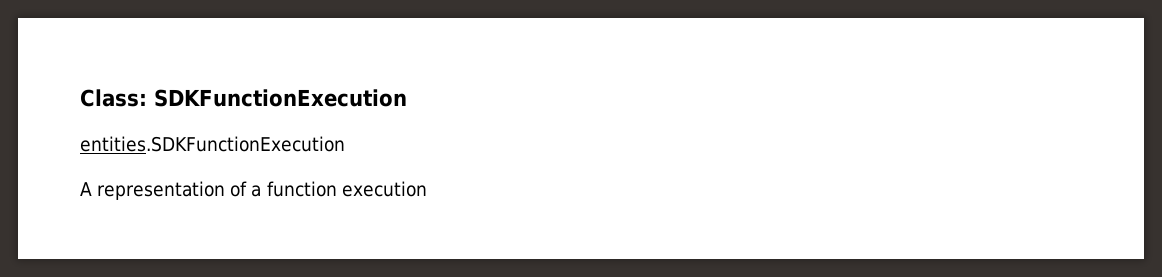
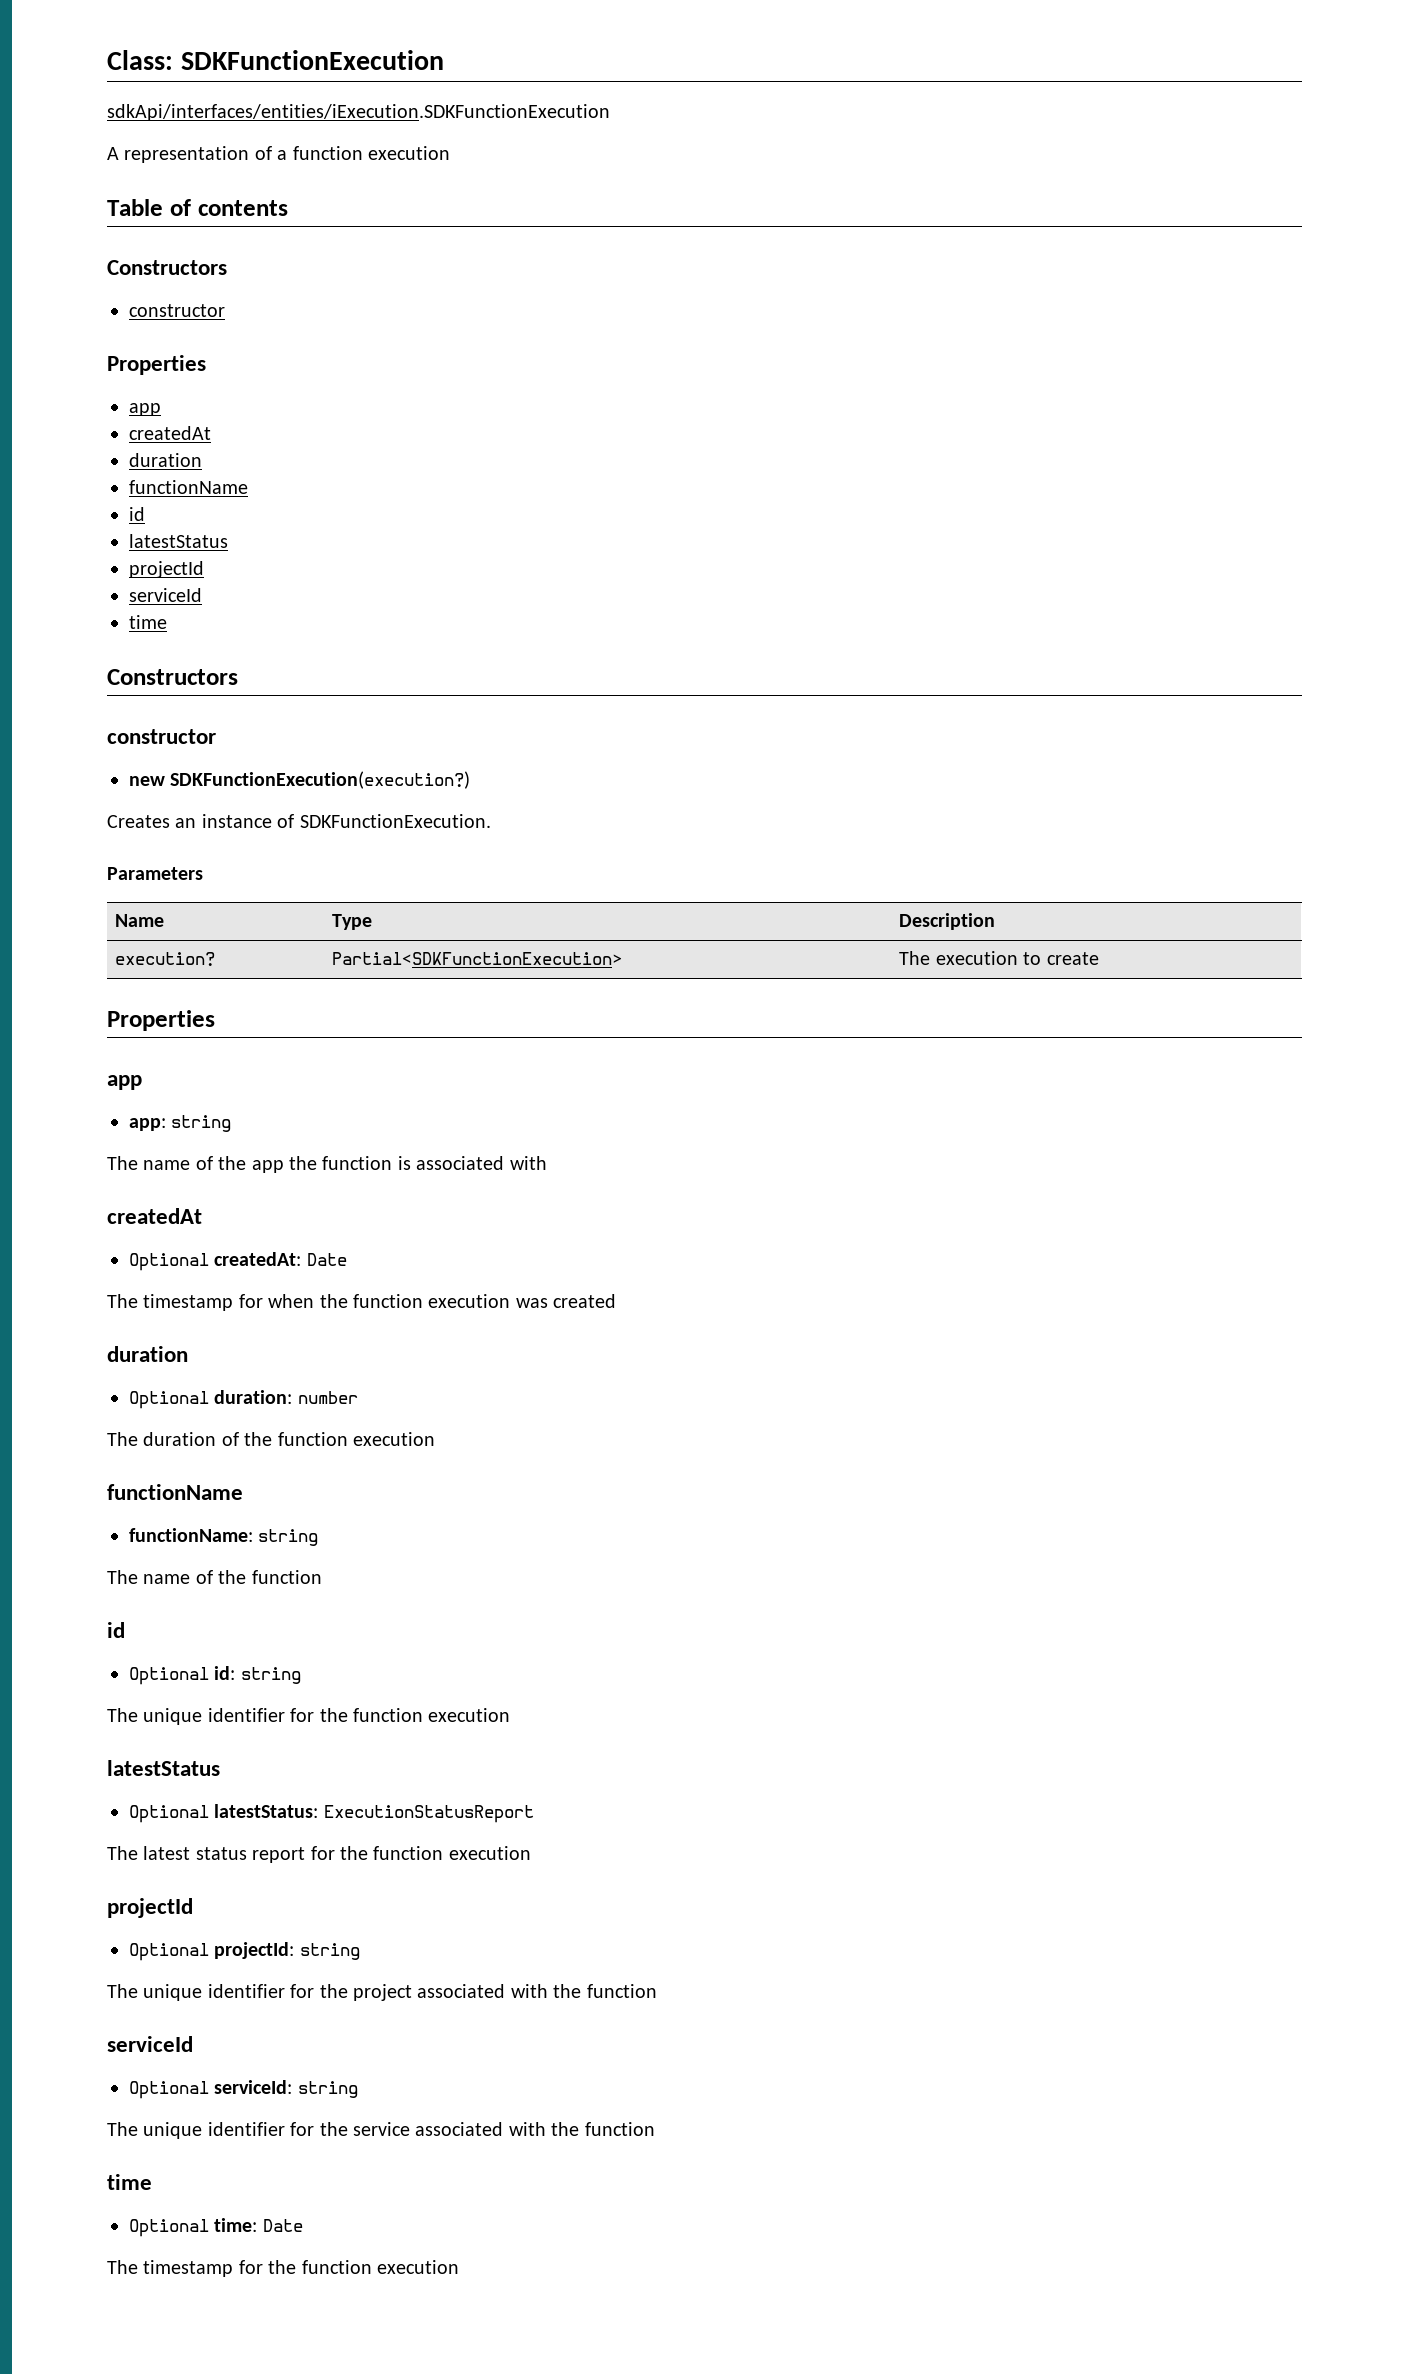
[80,136,345,152] entities.SDKFunctionExecution -> [107,104,610,121] sdkApi/interfaces/entities/iExecution.SDKFunctionExecution
(427, 189) none -> [107,199,288,216] [107,260,227,275] [129,304,225,317] [107,355,206,375] [129,403,161,416] [129,426,211,440] [129,453,202,467] [129,480,248,494] [129,507,145,521] [129,534,228,548] [129,561,204,578] [129,588,202,602] [129,615,167,629] [107,669,238,685] [107,729,216,744] [129,771,471,789] [107,814,491,828] [107,867,203,880] [115,914,165,927] [332,914,373,930] [899,913,996,930] [115,952,216,967] [332,952,623,965] [899,951,1099,965] [107,1010,215,1031] [107,1075,142,1090] [129,1115,232,1132] [107,1156,547,1173] [107,1208,202,1224] [129,1252,347,1271] [107,1294,617,1311] [107,1346,188,1362] [129,1390,358,1409] [107,1432,435,1446] [107,1484,243,1500] [129,1528,319,1546] [107,1570,322,1584] [107,1622,125,1638] [129,1666,301,1685] [107,1708,511,1725] [107,1760,220,1776] [129,1804,534,1823] [107,1846,531,1863] [107,1898,193,1918] [129,1942,360,1961] [107,1984,657,2001] [107,2036,193,2052] [129,2080,358,2099] [107,2122,655,2139] [107,2174,152,2190] [129,2218,303,2237] [107,2260,459,2277] // Table of contents // Constructors // constructor // Properties // app // createdAt // duration // functionName // id // latestStatus // projectId // serviceId // time // Constructors // constructor // new SDKFunctionExecution(execution?) // Creates an instance of SDKFunctionExecution. // Parameters // Name | Type | Description // execution? | Partial<SDKFunctionExecution> | The execution to create // Properties // app // app: string // The name of the app the function is associated with // createdAt // Optional createdAt: Date // The timestamp for when the function execution was created // duration // Optional duration: number // The duration of the function execution // functionName // functionName: string // The name of the function // id // Optional id: string // The unique identifier for the function execution // latestStatus // Optional latestStatus: ExecutionStatusReport // The latest status report for the function execution // projectId // Optional projectId: string // The unique identifier for the project associated with the function // serviceId // Optional serviceId: string // The unique identifier for the service associated with the function // time // Optional time: Date // The timestamp for the function execution

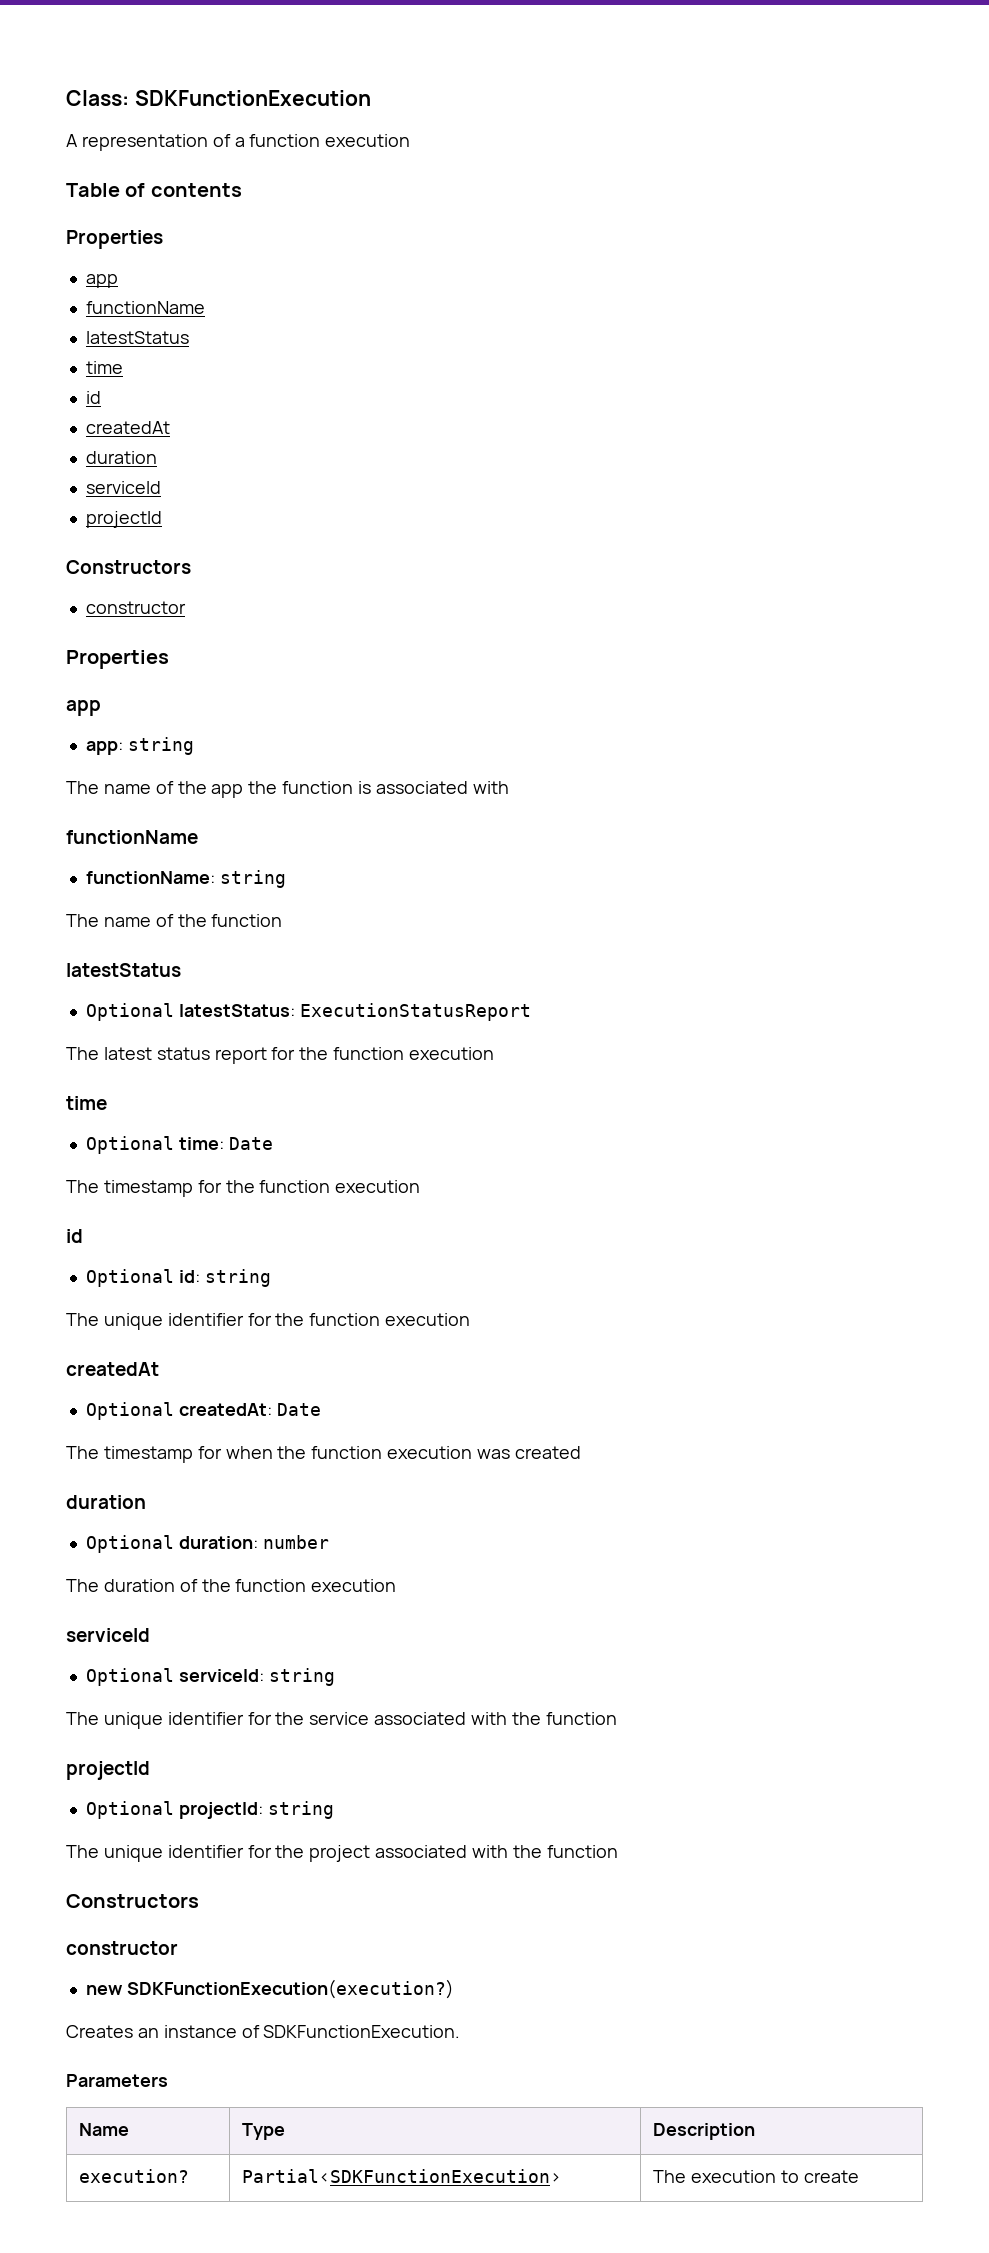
[107,104,610,121] // sdkApi/interfaces/entities/iExecution.SDKFunctionExecution -> (371, 98) none
[107,260,227,275] [129,304,225,317] [107,355,206,375] [129,403,161,416] [129,426,211,440] [129,453,202,467] [129,480,248,494] [129,507,145,521] [129,534,228,548] [129,561,204,578] [129,588,202,602] [129,615,167,629] Constructors // constructor // Properties // app // createdAt // duration // functionName // id // latestStatus // projectId // serviceId // time -> [66,230,163,249] [85,274,118,288] [85,301,205,314] [85,331,189,344] [85,361,123,374] [85,391,101,404] [85,421,170,434] [85,451,157,464] [85,481,161,494] [85,511,162,528] [66,560,191,574] [85,601,186,614] [66,650,169,669] [66,700,101,716] [85,737,194,755] [66,781,509,798] [66,830,198,844] [85,870,286,888] [66,914,283,927] [66,963,181,977] [85,1003,531,1021] [66,1047,495,1064] [66,1096,107,1110] [85,1136,273,1154] [66,1180,421,1197] [66,1229,83,1243] [85,1269,271,1287] [66,1313,471,1330] [66,1362,159,1376] [85,1402,321,1420] [66,1446,581,1463] [66,1495,146,1509] [85,1535,329,1553] [66,1579,397,1592] [66,1628,150,1642] [85,1668,335,1686] [66,1712,617,1729] [66,1761,150,1780] [85,1801,334,1819] [66,1845,618,1862] Properties // app // functionName // latestStatus // time // id // createdAt // duration // serviceId // projectId // Constructors // constructor // Properties // app // app: string // The name of the app the function is associated with // functionName // functionName: string // The name of the function // latestStatus // Optional latestStatus: ExecutionStatusReport // The latest status report for the function execution // time // Optional time: Date // The timestamp for the function execution // id // Optional id: string // The unique identifier for the function execution // createdAt // Optional createdAt: Date // The timestamp for when the function execution was created // duration // Optional duration: number // The duration of the function execution // serviceId // Optional serviceId: string // The unique identifier for the service associated with the function // projectId // Optional projectId: string // The unique identifier for the project associated with the function
[107,1010,215,1031] [107,1075,142,1090] [129,1115,232,1132] [107,1156,547,1173] [107,1208,202,1224] [129,1252,347,1271] [107,1294,617,1311] [107,1346,188,1362] [129,1390,358,1409] [107,1432,435,1446] [107,1484,243,1500] [129,1528,319,1546] [107,1570,322,1584] [107,1622,125,1638] [129,1666,301,1685] [107,1708,511,1725] [107,1760,220,1776] [129,1804,534,1823] [107,1846,531,1863] [107,1898,193,1918] [129,1942,360,1961] [107,1984,657,2001] [107,2036,193,2052] [129,2080,358,2099] [107,2122,655,2139] [107,2174,152,2190] [129,2218,303,2237] [107,2260,459,2277] // Properties // app // app: string // The name of the app the function is associated with // createdAt // Optional createdAt: Date // The timestamp for when the function execution was created // duration // Optional duration: number // The duration of the function execution // functionName // functionName: string // The name of the function // id // Optional id: string // The unique identifier for the function execution // latestStatus // Optional latestStatus: ExecutionStatusReport // The latest status report for the function execution // projectId // Optional projectId: string // The unique identifier for the project associated with the function // serviceId // Optional serviceId: string // The unique identifier for the service associated with the function // time // Optional time: Date // The timestamp for the function execution -> (860, 2176) none

